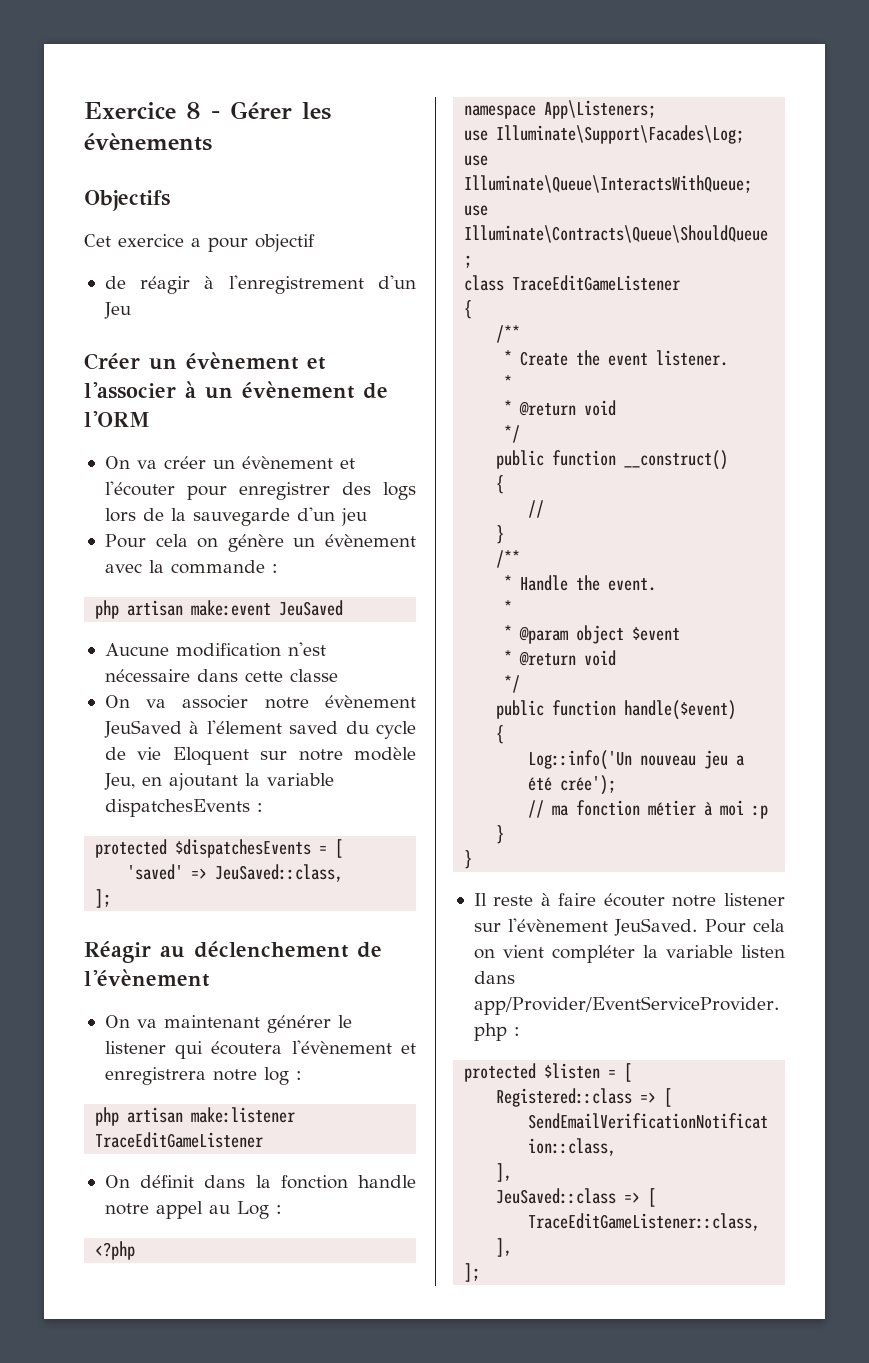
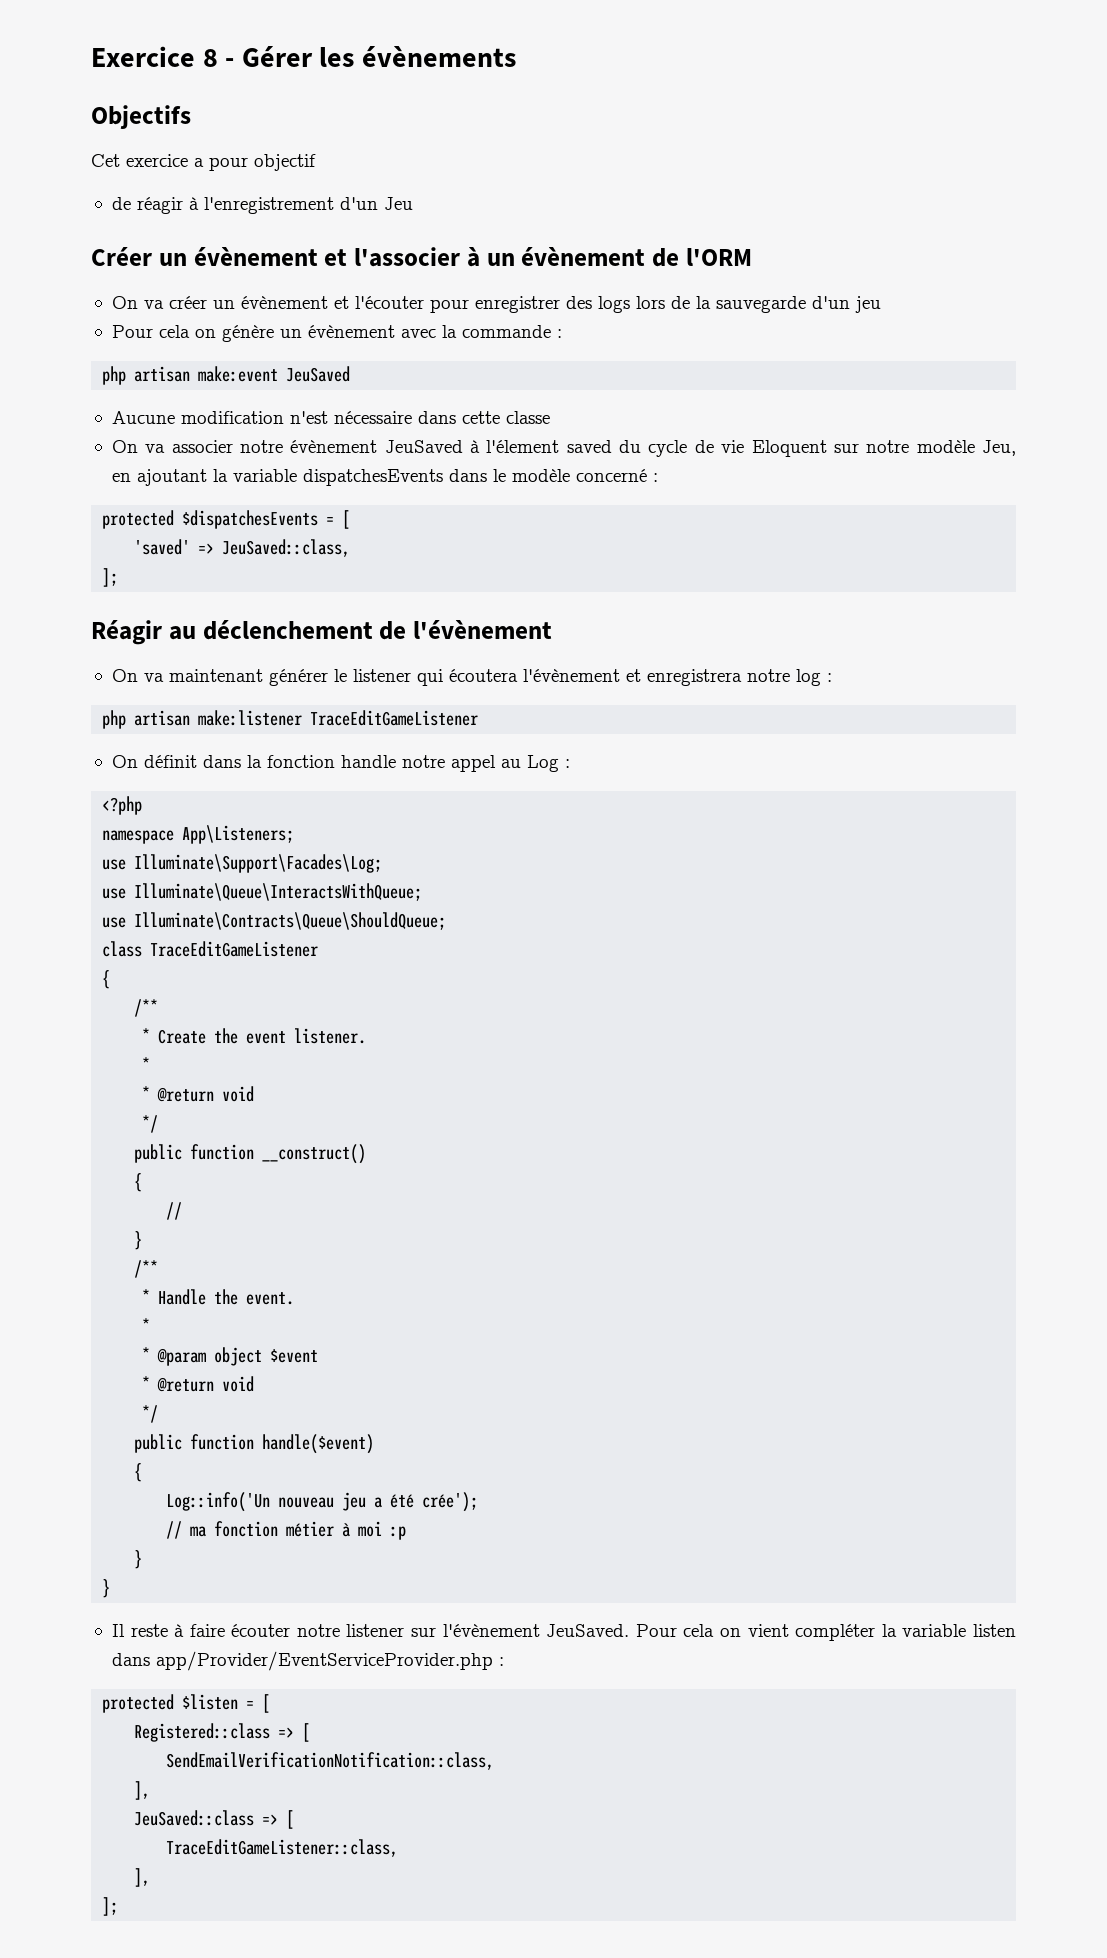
(250, 808) none -> [448,469,647,482] dans le modèle concerné

